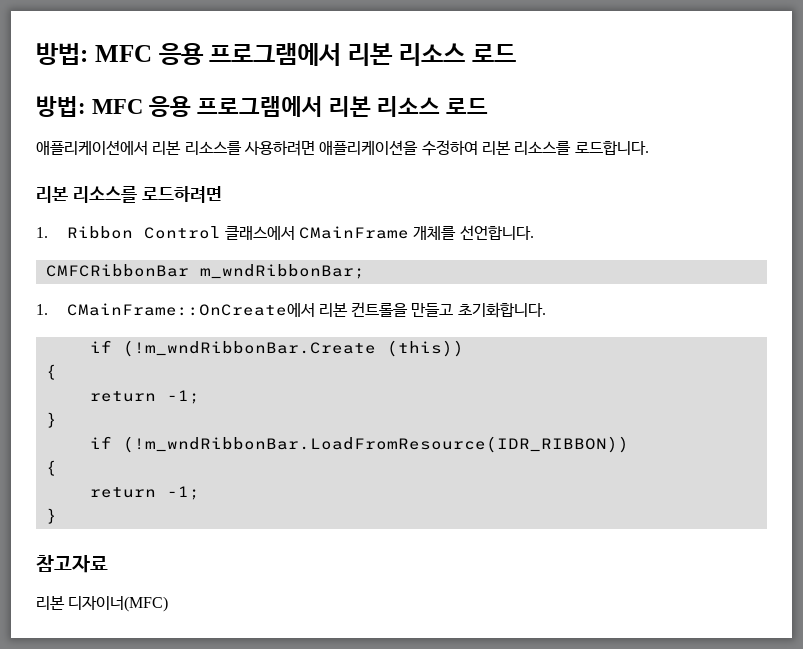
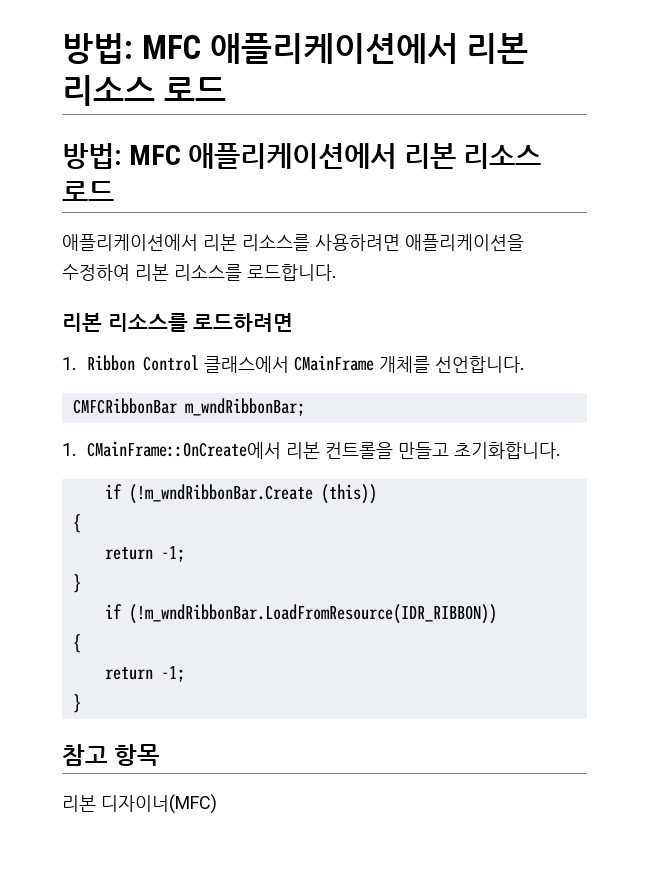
[36,43,342,66] 방법: MFC 응용 프로그램에서 -> [62,33,458,64] 방법: MFC 애플리케이션에서
[149,96,324,117] 응용 프로그램에서 -> [188,143,397,169] 애플리케이션에서
[36,555,108,573] 참고자료 -> [62,744,161,766] 참고 항목

